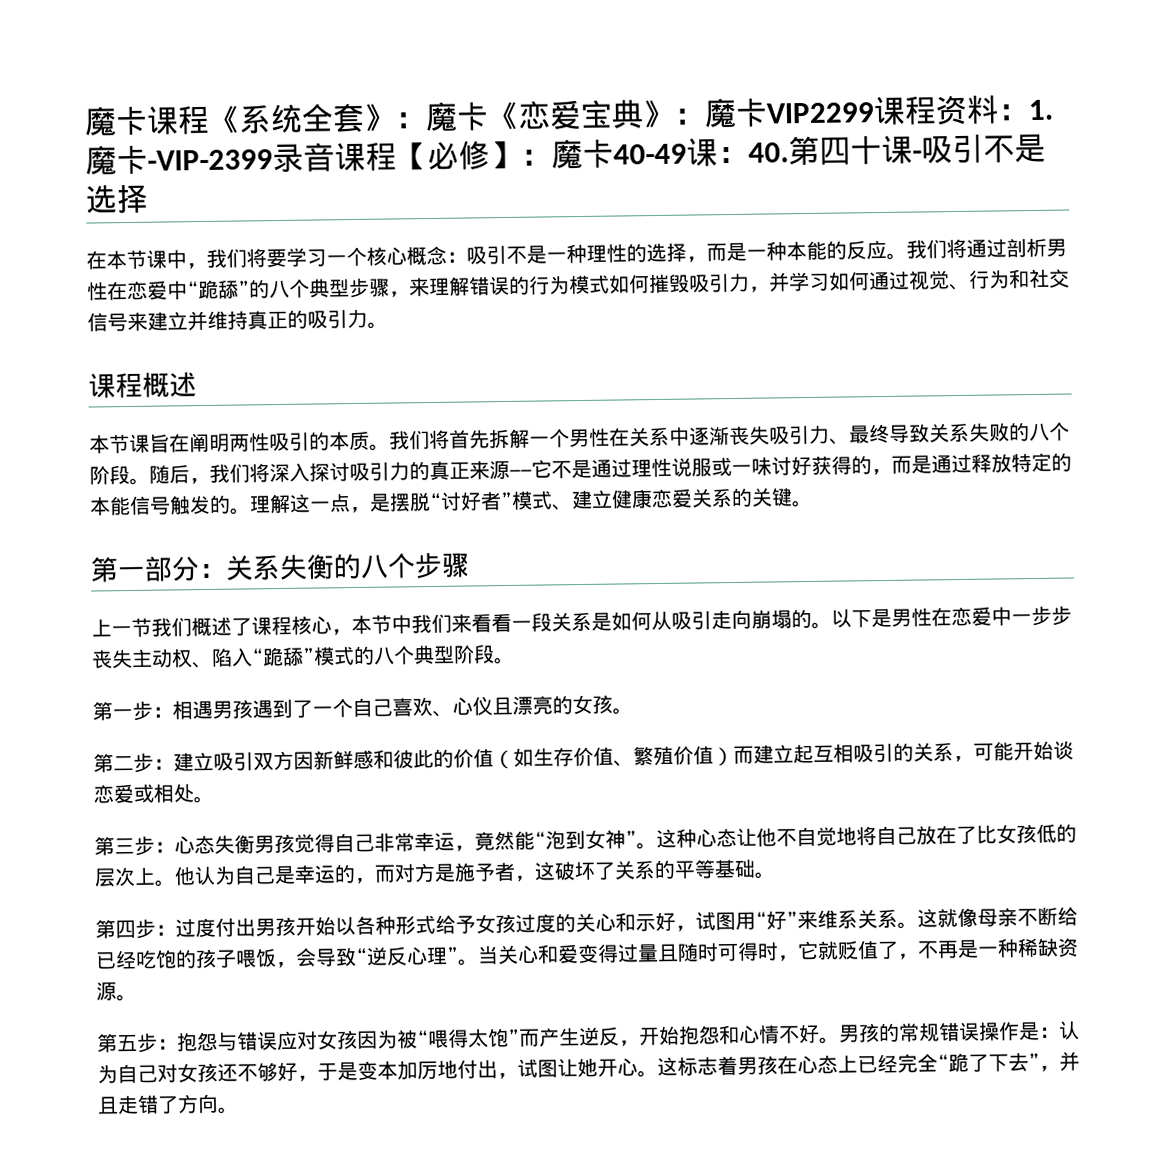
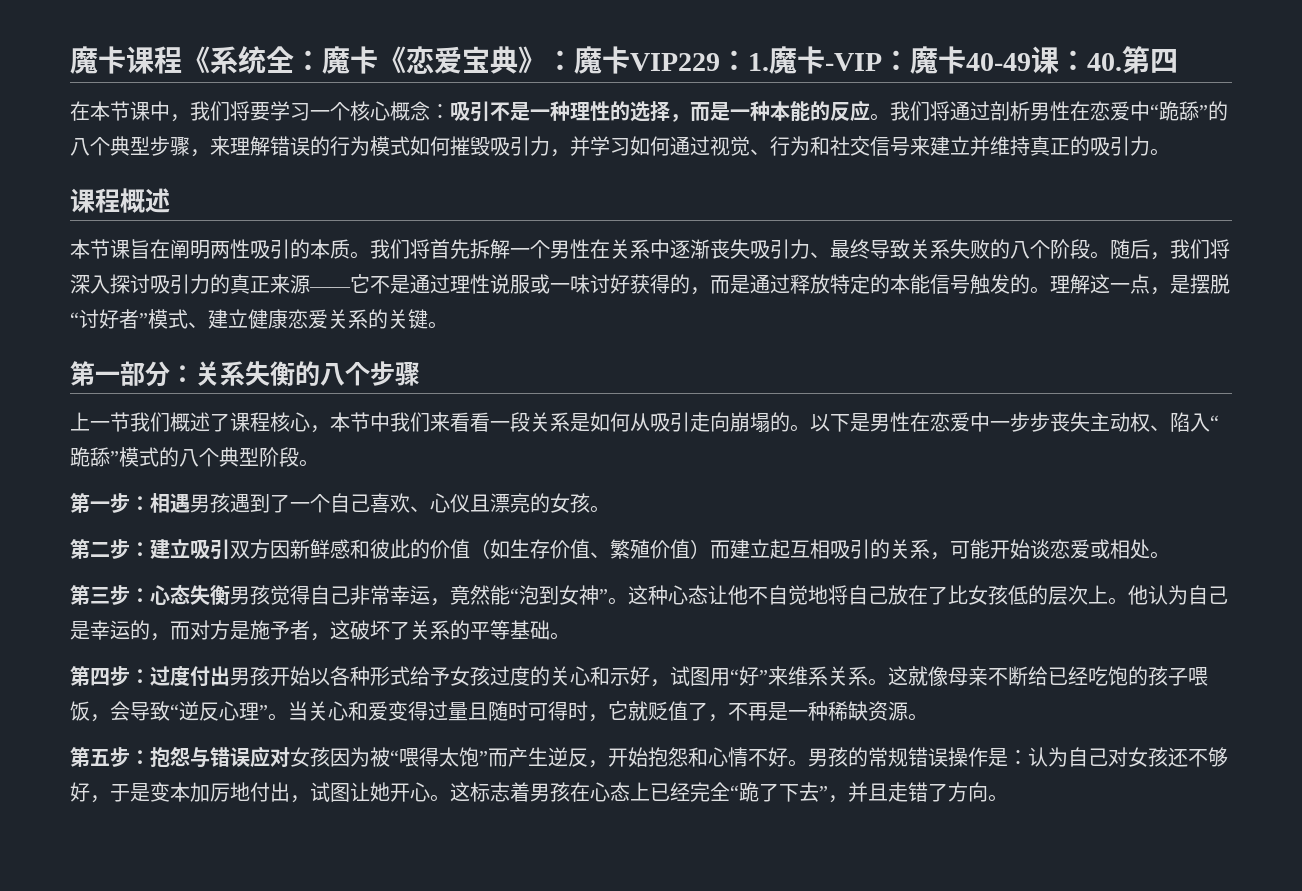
[332,102,396,133] 套》 -> (294, 59) none
[766,94,1053,126] [85,140,521,175] VIP2299课程资料：1.魔卡-VIP-2399录音课程【必修】 -> [630,46,882,74] VIP229：1.魔卡-VIP
[850,133,1046,165] [85,183,149,214] 十课-吸引不是选择 -> (1178, 61) none

